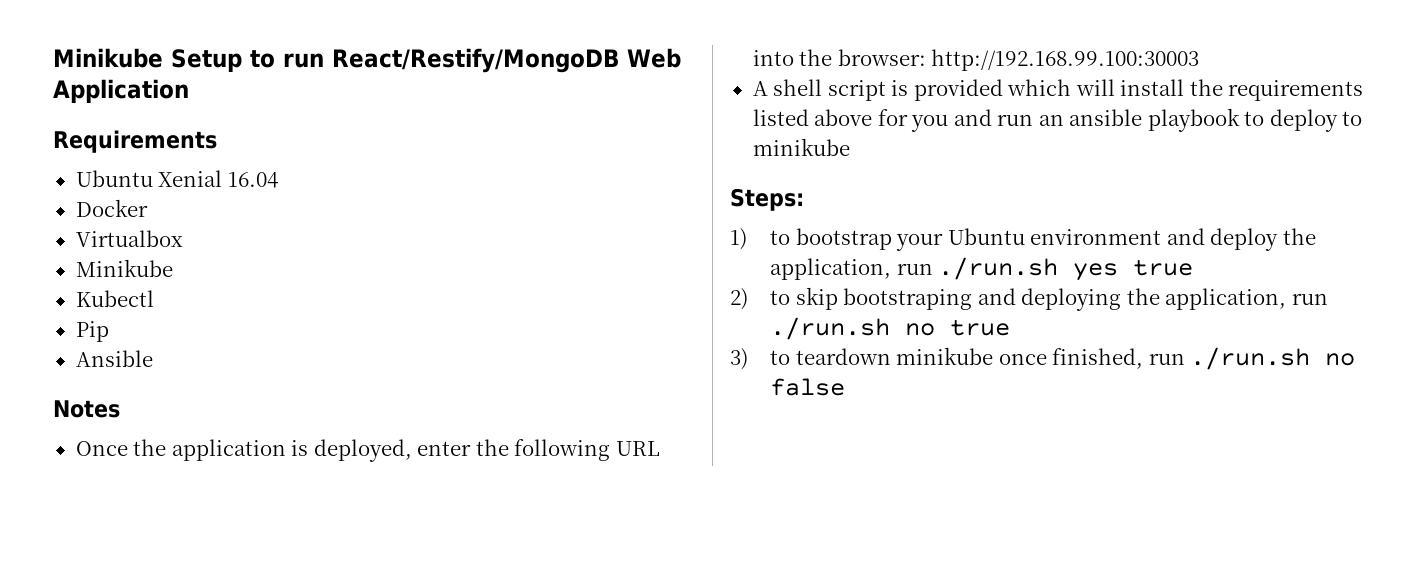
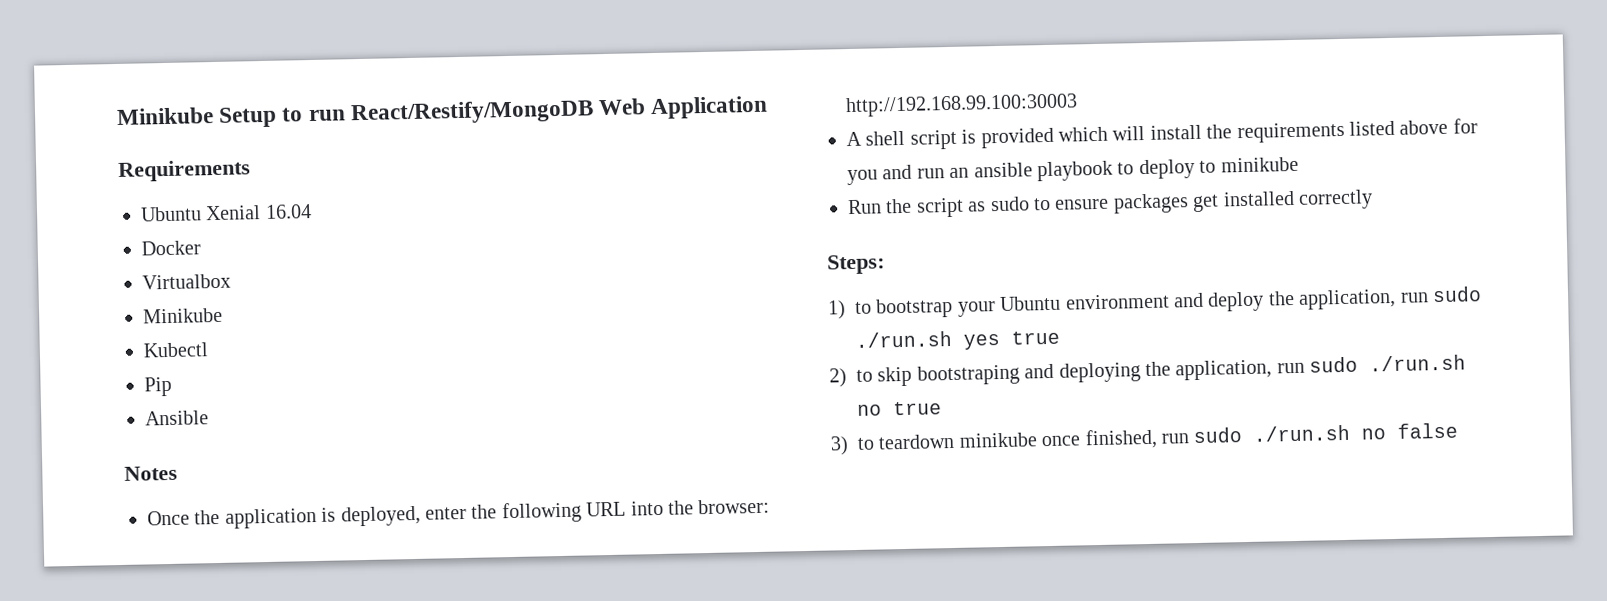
(850, 147) none -> [847,189,1373,218] // Run the script as sudo to ensure packages get installed correctly
(933, 269) none -> [1432,286,1482,303] sudo
(1328, 299) none -> [1309,356,1359,373] sudo
(1185, 359) none -> [1193,427,1243,444] sudo

